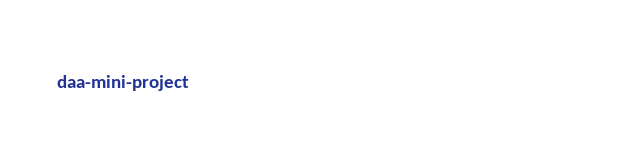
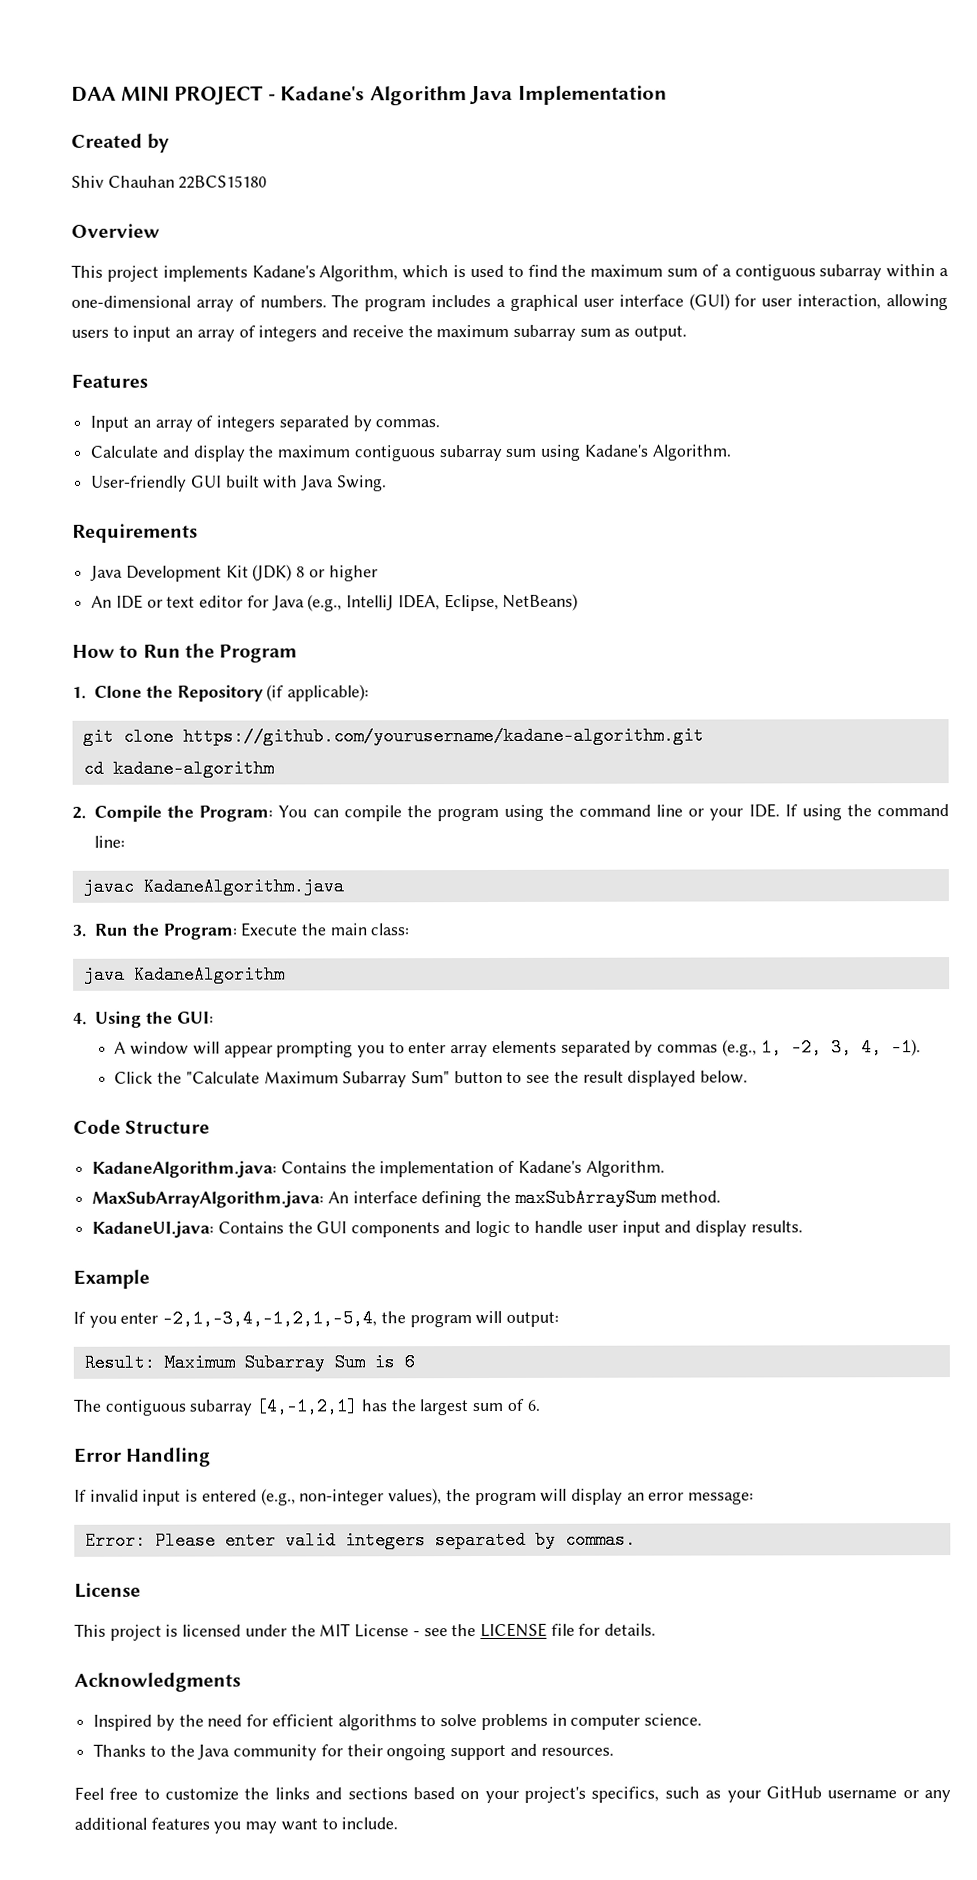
[57,75,189,91] daa-mini-project -> [71,85,667,106] [71,133,171,153] [71,175,268,189] [71,223,160,238] [71,264,950,282] [71,293,949,312] [71,324,688,342] [71,373,148,388] [90,415,441,432] [90,444,731,462] [91,475,387,492] [72,523,198,543] [90,564,378,582] [91,593,579,612] [72,643,298,663] [72,684,370,702] [82,726,704,746] [82,759,274,778] [72,803,949,822] [94,835,126,848] [82,877,344,896] [72,922,410,940] [83,965,285,984] [73,1010,214,1028] [114,1038,921,1058] [114,1070,749,1088] [73,1119,211,1134] [92,1160,665,1178] [92,1188,721,1208] [92,1220,803,1238] [73,1269,150,1289] [73,1309,560,1328] [83,1353,415,1372] [73,1397,540,1416] [74,1447,212,1467] [74,1488,755,1506] [84,1530,636,1550] [74,1582,141,1598] [74,1622,657,1641] [74,1672,241,1692] [93,1713,702,1731] [93,1743,614,1761] [74,1786,951,1804] [74,1817,399,1834] DAA MINI PROJECT - Kadane's Algorithm Java Implementation // Created by // Shiv Chauhan 22BCS15180 // Overview // This project implements Kadane's Algorithm, which is used to find the maximum sum of a contiguous subarray within a one-dimensional array of numbers. The program includes a graphical user interface (GUI) for user interaction, allowing users to input an array of integers and receive the maximum subarray sum as output. // Features // Input an array of integers separated by commas. // Calculate and display the maximum contiguous subarray sum using Kadane's Algorithm. // User-friendly GUI built with Java Swing. // Requirements // Java Development Kit (JDK) 8 or higher // An IDE or text editor for Java (e.g., IntelliJ IDEA, Eclipse, NetBeans) // How to Run the Program // 1. Clone the Repository (if applicable): // git clone https://github.com/yourusername/kadane-algorithm.git // cd kadane-algorithm // 2. Compile the Program: You can compile the program using the command line or your IDE. If using the command line: // javac KadaneAlgorithm.java // 3. Run the Program: Execute the main class: // java KadaneAlgorithm // 4. Using the GUI: // A window will appear prompting you to enter array elements separated by commas (e.g., 1, -2, 3, 4, -1). // Click the "Calculate Maximum Subarray Sum" button to see the result displayed below. // Code Structure // KadaneAlgorithm.java: Contains the implementation of Kadane's Algorithm. // MaxSubArrayAlgorithm.java: An interface defining the maxSubArraySum method. // KadaneUI.java: Contains the GUI components and logic to handle user input and display results. // Example // If you enter -2,1,-3,4,-1,2,1,-5,4, the program will output: // Result: Maximum Subarray Sum is 6 // The contiguous subarray [4,-1,2,1] has the largest sum of 6. // Error Handling // If invalid input is entered (e.g., non-integer values), the program will display an error message: // Error: Please enter valid integers separated by commas. // License // This project is licensed under the MIT License - see the LICENSE file for details. // Acknowledgments // Inspired by the need for efficient algorithms to solve problems in computer science. // Thanks to the Java community for their ongoing support and resources. // Feel free to customize the links and sections based on your project's specifics, such as your GitHub username or any additional features you may want to include.

